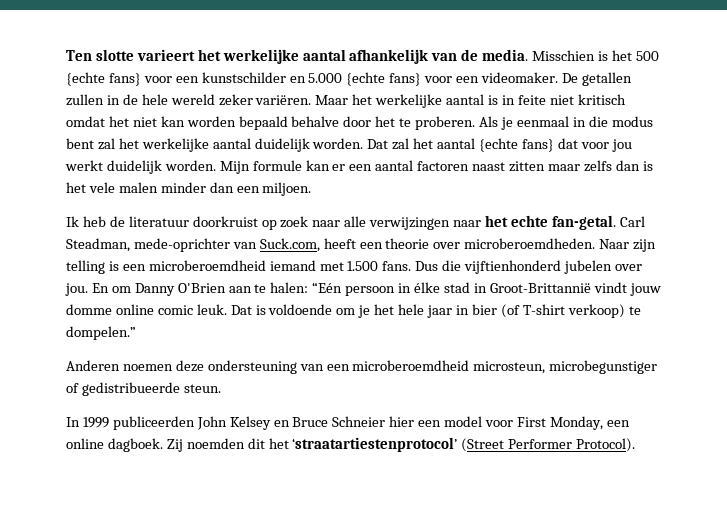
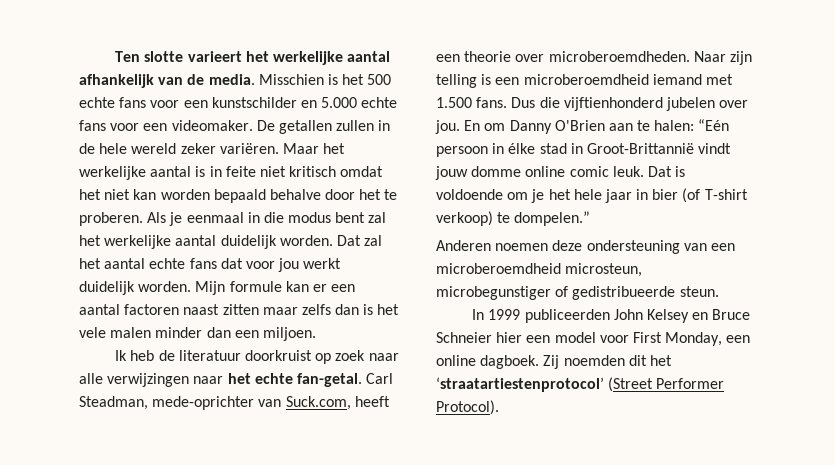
[66,72,141,86] {echte fans} -> [79,97,147,108] echte fans
[346,72,422,86] {echte fans} -> [361,97,398,108] [79,120,106,131] echte fans
[479,138,554,152] {echte fans} -> [149,258,217,269] echte fans

